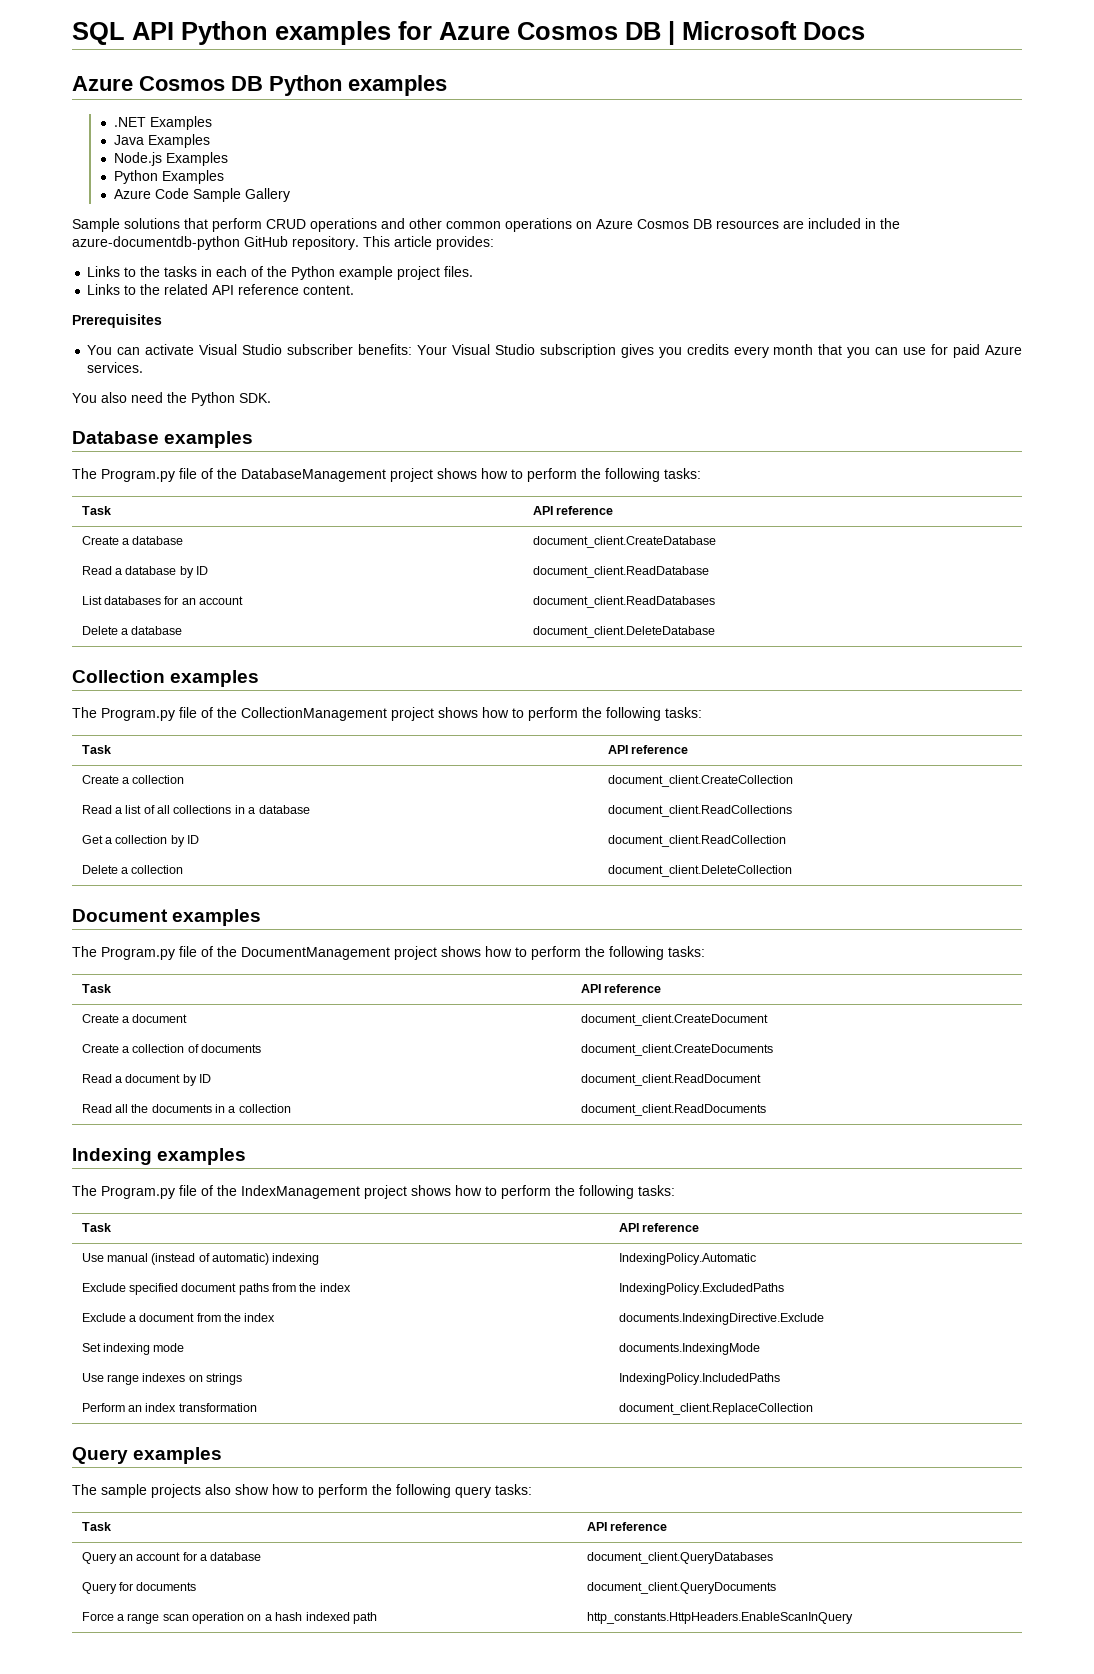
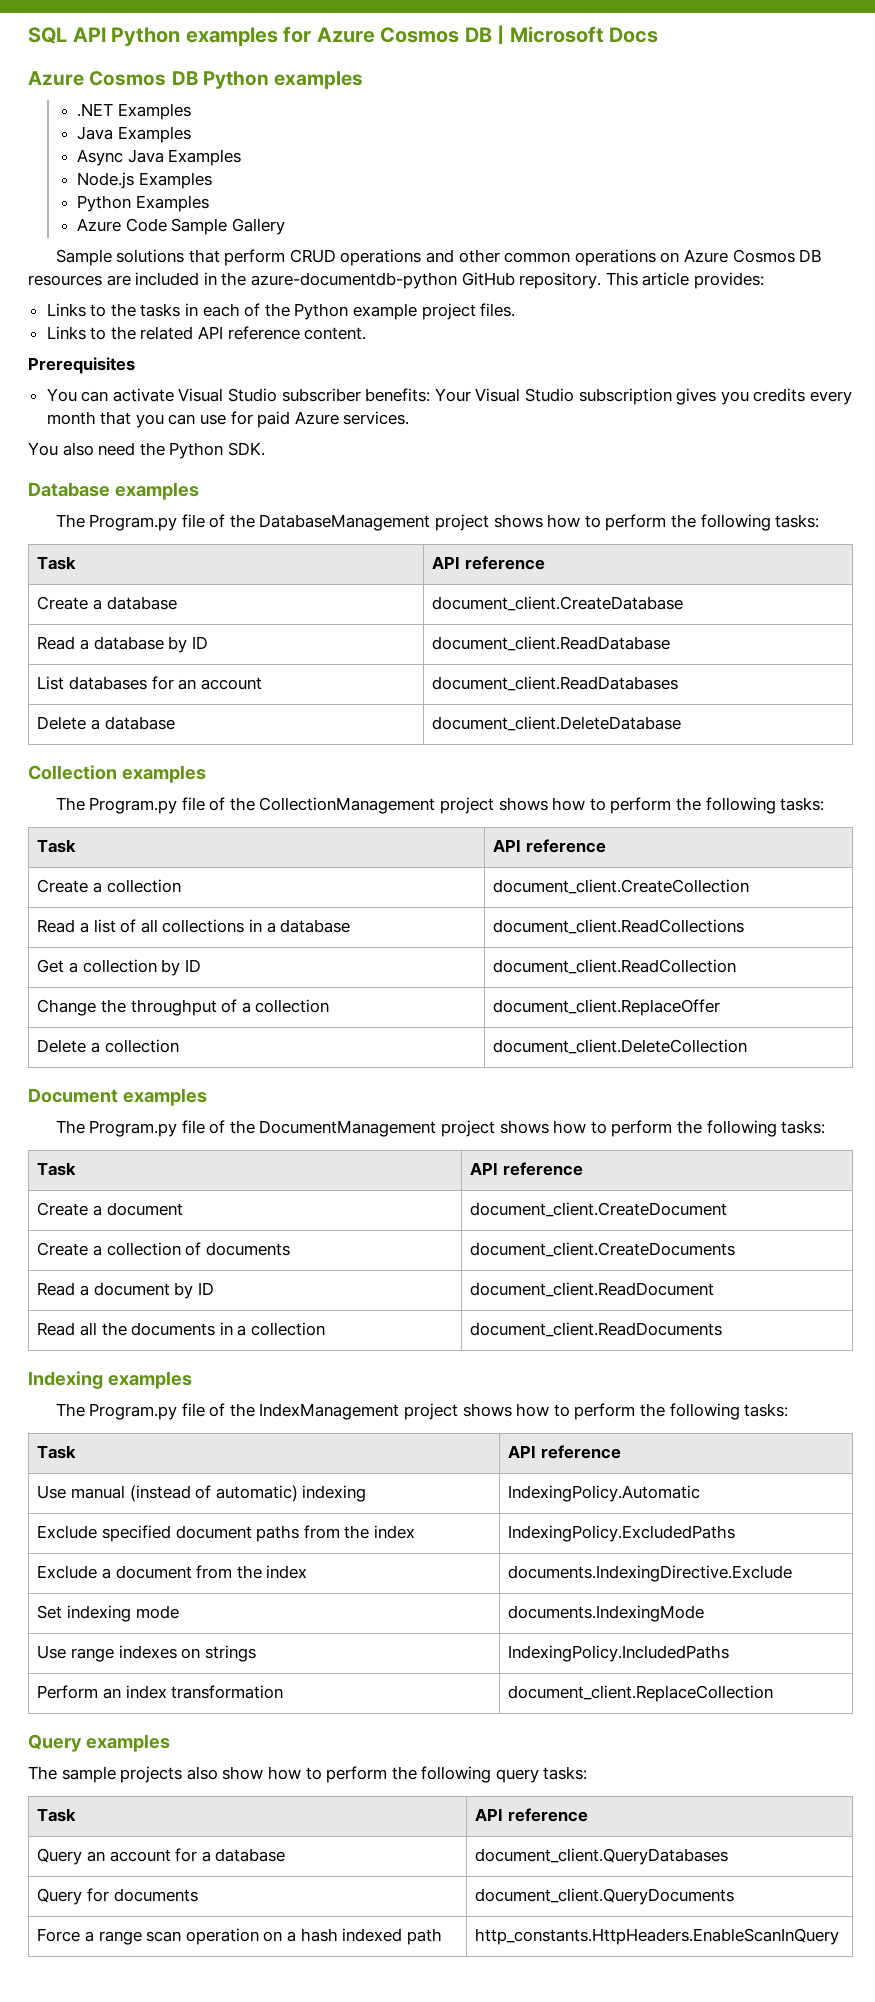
(210, 141) none -> [77,149,242,166] // Async Java Examples
(786, 841) none -> [37,999,330,1016] [493,999,721,1016] // Change the throughput of a collection | document_client.ReplaceOffer

